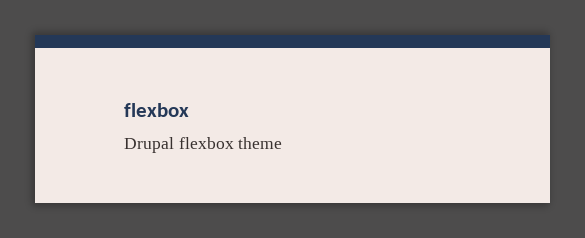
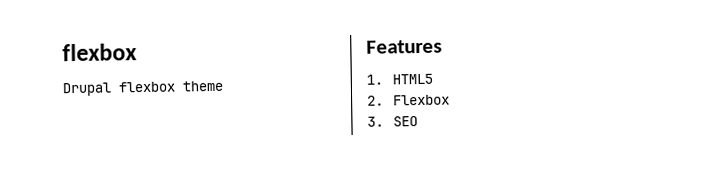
(283, 143) none -> [366,39,442,54] [366,73,433,85] [367,94,450,106] [367,116,418,127] // Features // 1. HTML5 // 2. Flexbox // 3. SEO

